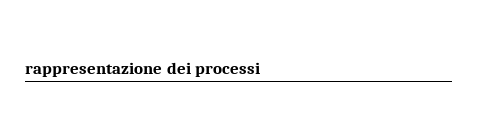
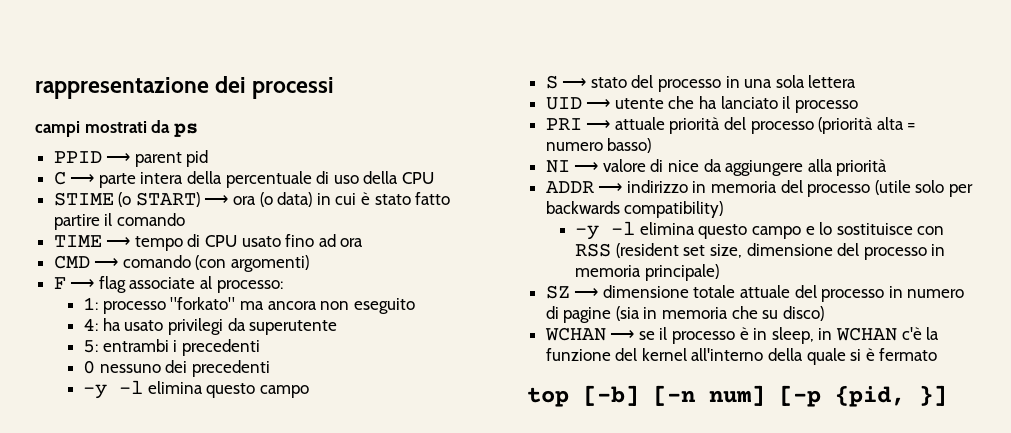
(261, 69) none -> [35,120,198,137] [53,150,209,167] [53,171,435,188] [53,192,451,207] [53,213,185,230] [53,234,364,251] [53,255,310,272] [53,276,283,293] [83,297,415,314] [83,318,338,335] [83,339,260,356] [83,360,270,377] [83,380,309,399] [545,75,857,92] [545,96,858,113] [545,117,917,134] [545,138,652,153] [545,159,888,176] [545,180,974,197] [545,201,724,218] [575,221,945,240] [575,243,946,260] [575,264,719,281] [545,285,965,302] [545,306,824,323] [544,327,940,344] [545,348,938,365] [527,385,947,407] // campi mostrati da ps // PPID ⟶ parent pid // C ⟶ parte intera della percentuale di uso della CPU // STIME (o START) ⟶ ora (o data) in cui è stato fatto partire il comando // TIME ⟶ tempo di CPU usato fino ad ora // CMD ⟶ comando (con argomenti) // F ⟶ flag associate al processo: // 1: processo "forkato" ma ancora non eseguito // 4: ha usato privilegi da superutente // 5: entrambi i precedenti // 0 nessuno dei precedenti // -y -l elimina questo campo // S ⟶ stato del processo in una sola lettera // UID ⟶ utente che ha lanciato il processo // PRI ⟶ attuale priorità del processo (priorità alta = numero basso) // NI ⟶ valore di nice da aggiungere alla priorità // ADDR ⟶ indirizzo in memoria del processo (utile solo per backwards compatibility) // -y -l elimina questo campo e lo sostituisce con RSS (resident set size, dimensione del processo in memoria principale) // SZ ⟶ dimensione totale attuale del processo in numero di pagine (sia in memoria che su disco) // WCHAN ⟶ se il processo è in sleep, in WCHAN c'è la funzione del kernel all'interno della quale si è fermato // top [-b] [-n num] [-p {pid, }]

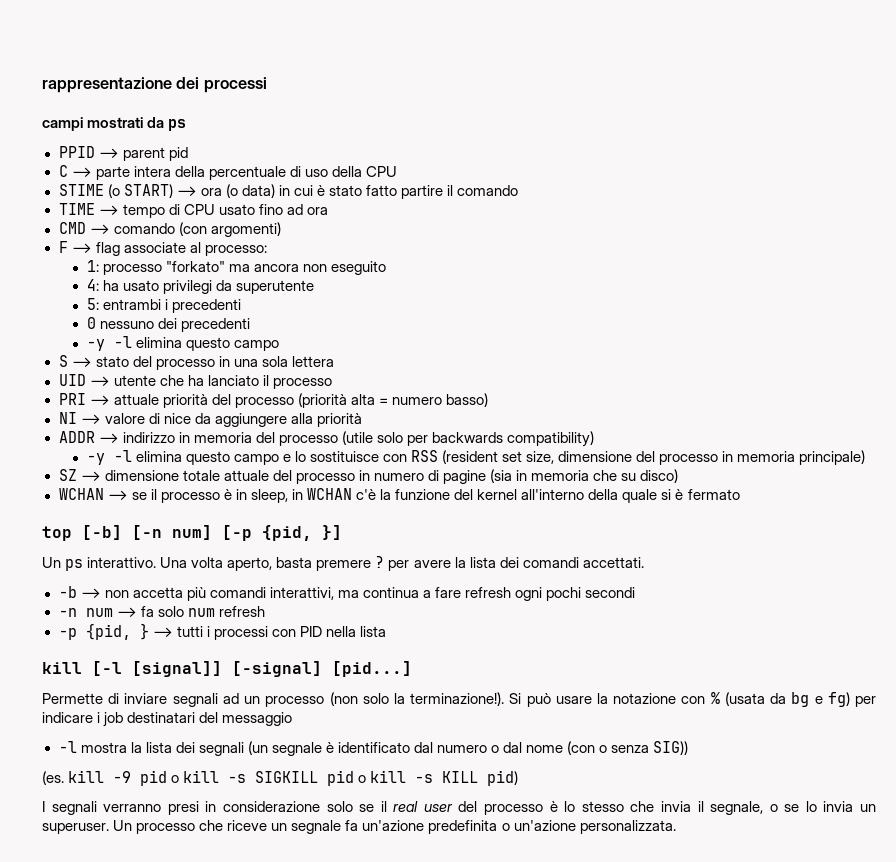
(947, 395) none -> [42,556,644,571] [58,586,636,601] [58,606,265,617] [58,623,386,640] [42,661,412,677] [42,692,877,707] [42,712,293,727] [58,741,689,756] [42,770,519,786] [42,801,877,815] [42,820,676,834] // Un ps interattivo. Una volta aperto, basta premere ? per avere la lista dei comandi accettati. // -b ⟶ non accetta più comandi interattivi, ma continua a fare refresh ogni pochi secondi // -n num ⟶ fa solo num refresh // -p {pid, } ⟶ tutti i processi con PID nella lista // kill [-l [signal]] [-signal] [pid...] // Permette di inviare segnali ad un processo (non solo la terminazione!). Si può usare la notazione con % (usata da bg e fg) per indicare i job destinatari del messaggio // -l mostra la lista dei segnali (un segnale è identificato dal numero o dal nome (con o senza SIG)) // (es. kill -9 pid o kill -s SIGKILL pid o kill -s KILL pid) // I segnali verranno presi in considerazione solo se il real user del processo è lo stesso che invia il segnale, o se lo invia un superuser. Un processo che riceve un segnale fa un'azione predefinita o un'azione personalizzata.

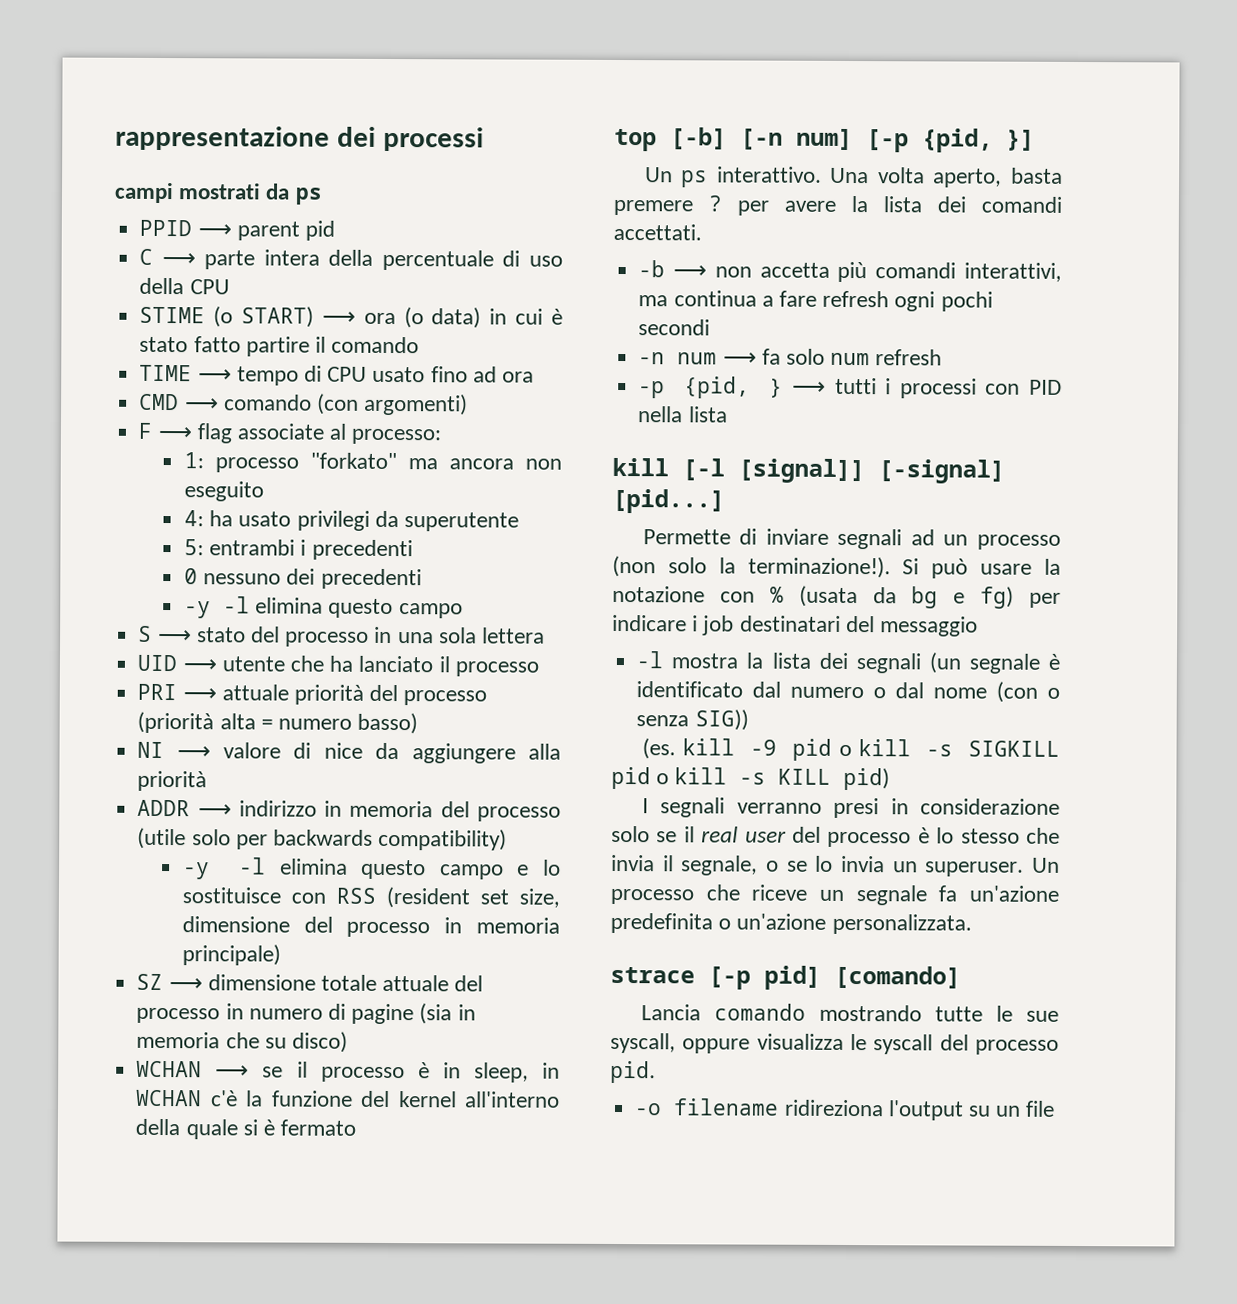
(676, 827) none -> [610,965,961,990] [640,1003,1059,1022] [610,1032,1059,1055] [610,1060,656,1084] [634,1098,1056,1121] // strace [-p pid] [comando] // Lancia comando mostrando tutte le sue syscall, oppure visualizza le syscall del processo pid. // -o filename ridireziona l'output su un file

